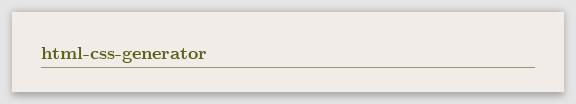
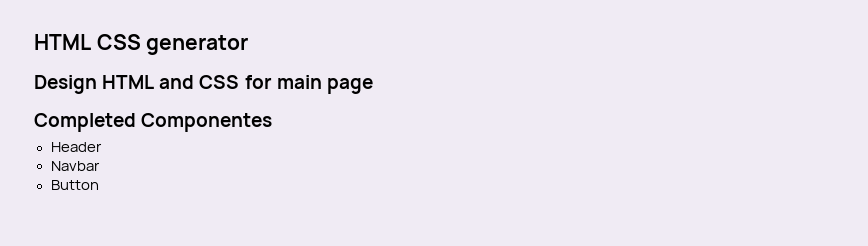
[41,47,207,63] html-css-generator -> [34,34,249,55] [34,75,373,94] [34,113,273,132] [50,142,102,152] [50,161,100,171] [50,180,99,190] HTML CSS generator // Design HTML and CSS for main page // Completed Componentes // Header // Navbar // Button

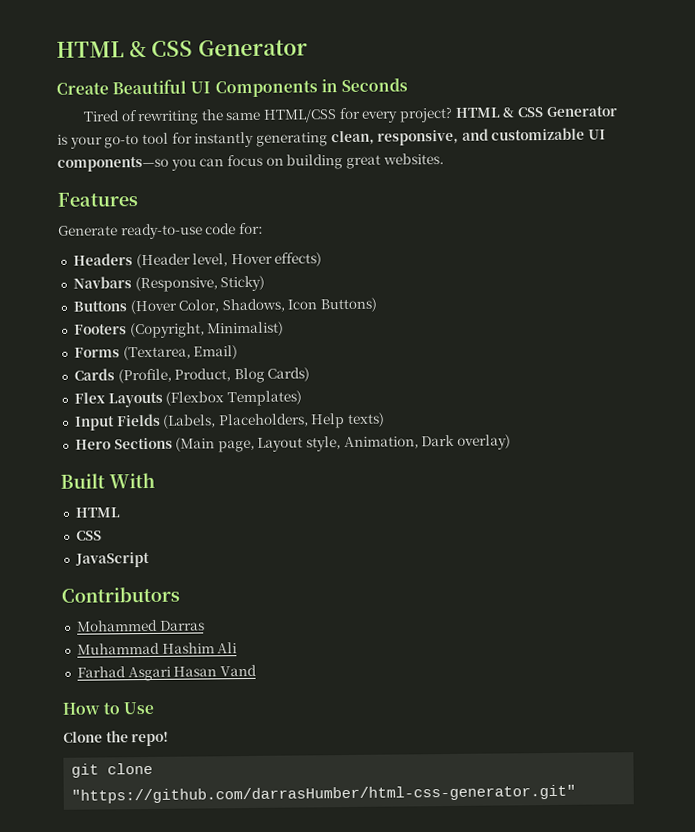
[34,34,249,55] [34,75,373,94] [34,113,273,132] [50,142,102,152] [50,161,100,171] [50,180,99,190] HTML CSS generator // Design HTML and CSS for main page // Completed Componentes // Header // Navbar // Button -> [56,39,309,58] [56,77,408,98] [82,105,618,126] [57,127,607,149] [57,153,444,172] [57,192,138,207] [58,222,263,240] [72,252,323,269] [72,275,266,293] [72,297,378,315] [73,321,285,339] [73,345,239,361] [73,367,311,384] [73,390,302,408] [73,412,386,431] [74,434,512,453] [60,472,155,489] [74,507,120,518] [75,530,102,541] [74,551,150,568] [61,586,180,603] [76,619,205,632] [76,642,238,655] [76,664,257,682] [62,701,155,715] [63,730,170,747] [71,762,154,778] [71,784,577,804] HTML & CSS Generator // Create Beautiful UI Components in Seconds // Tired of rewriting the same HTML/CSS for every project? HTML & CSS Generator is your go-to tool for instantly generating clean, responsive, and customizable UI components—so you can focus on building great websites. // Features // Generate ready-to-use code for: // Headers (Header level, Hover effects) // Navbars (Responsive, Sticky) // Buttons (Hover Color, Shadows, Icon Buttons) // Footers (Copyright, Minimalist) // Forms (Textarea, Email) // Cards (Profile, Product, Blog Cards) // Flex Layouts (Flexbox Templates) // Input Fields (Labels, Placeholders, Help texts) // Hero Sections (Main page, Layout style, Animation, Dark overlay) // Built With // HTML // CSS // JavaScript // Contributors // Mohammed Darras // Muhammad Hashim Ali // Farhad Asgari Hasan Vand // How to Use // Clone the repo! // git clone "https://github.com/darrasHumber/html-css-generator.git"

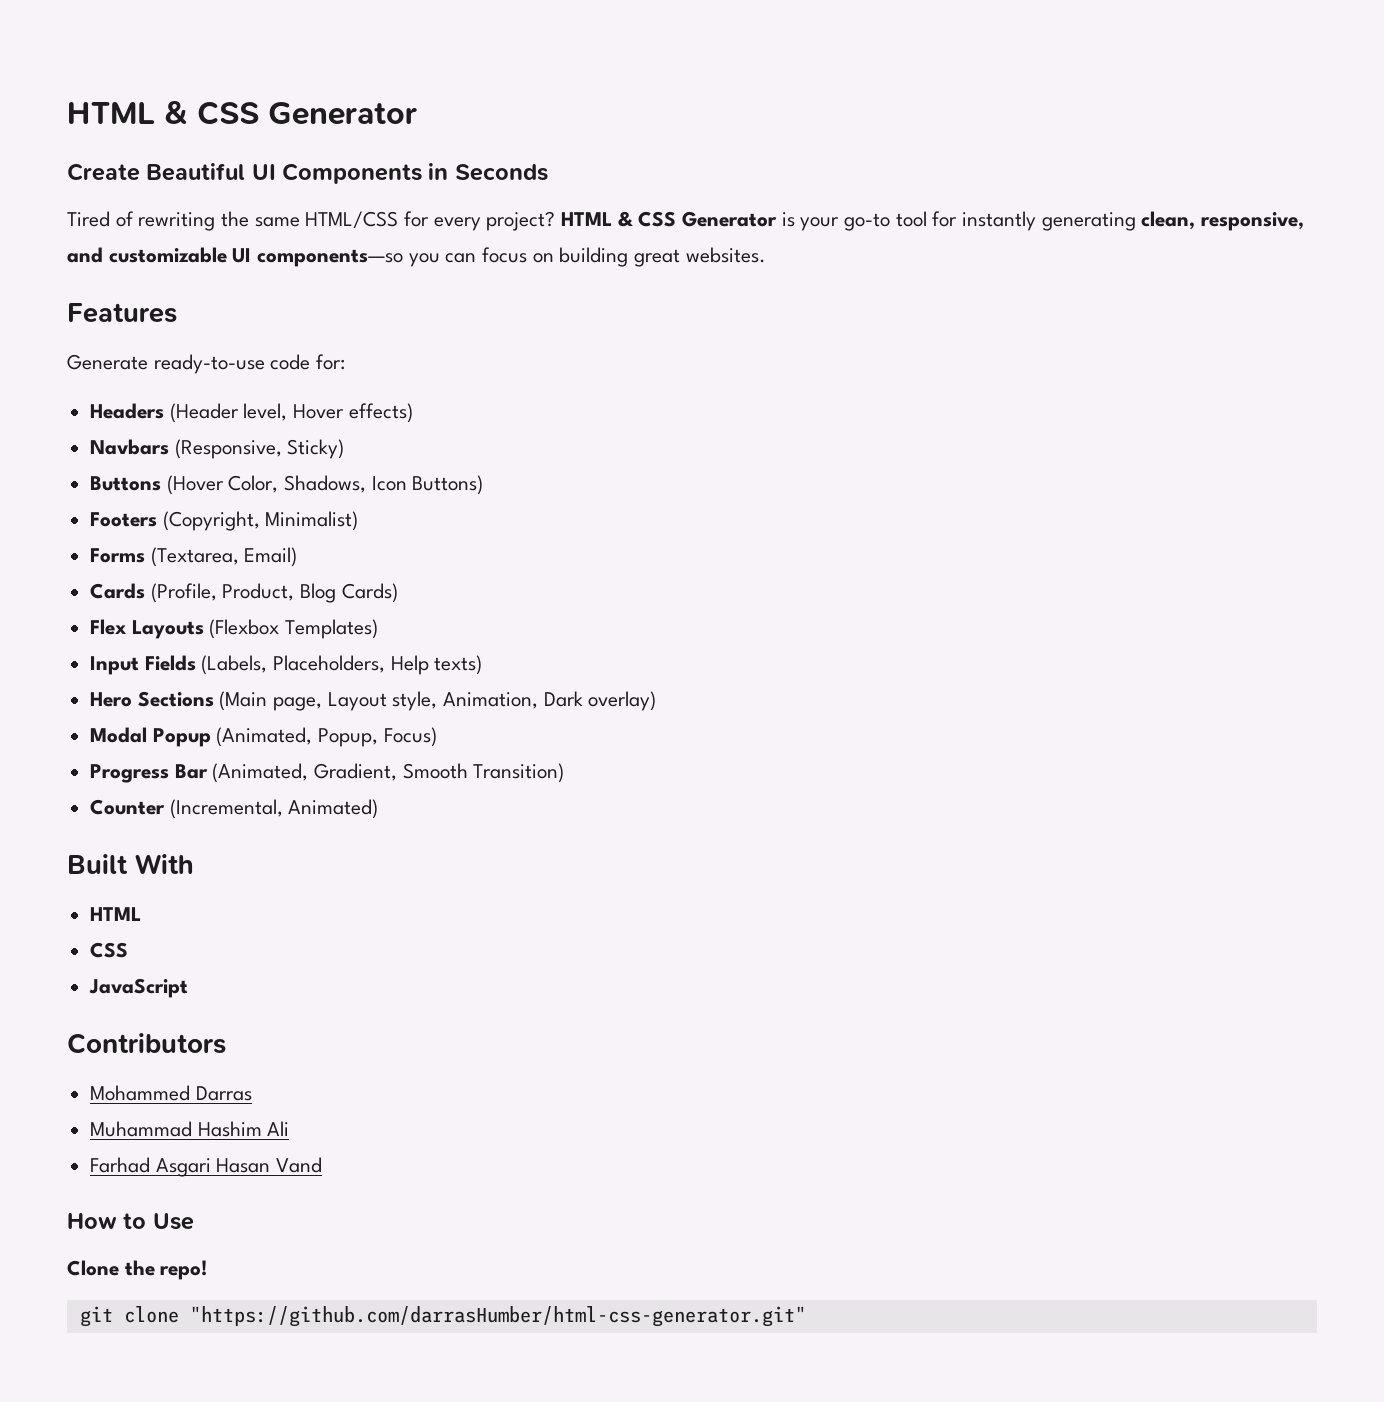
(512, 442) none -> [90,727,437,747] [90,763,565,783] [90,799,379,819] // Modal Popup (Animated, Popup, Focus) // Progress Bar (Animated, Gradient, Smooth Transition) // Counter (Incremental, Animated)

